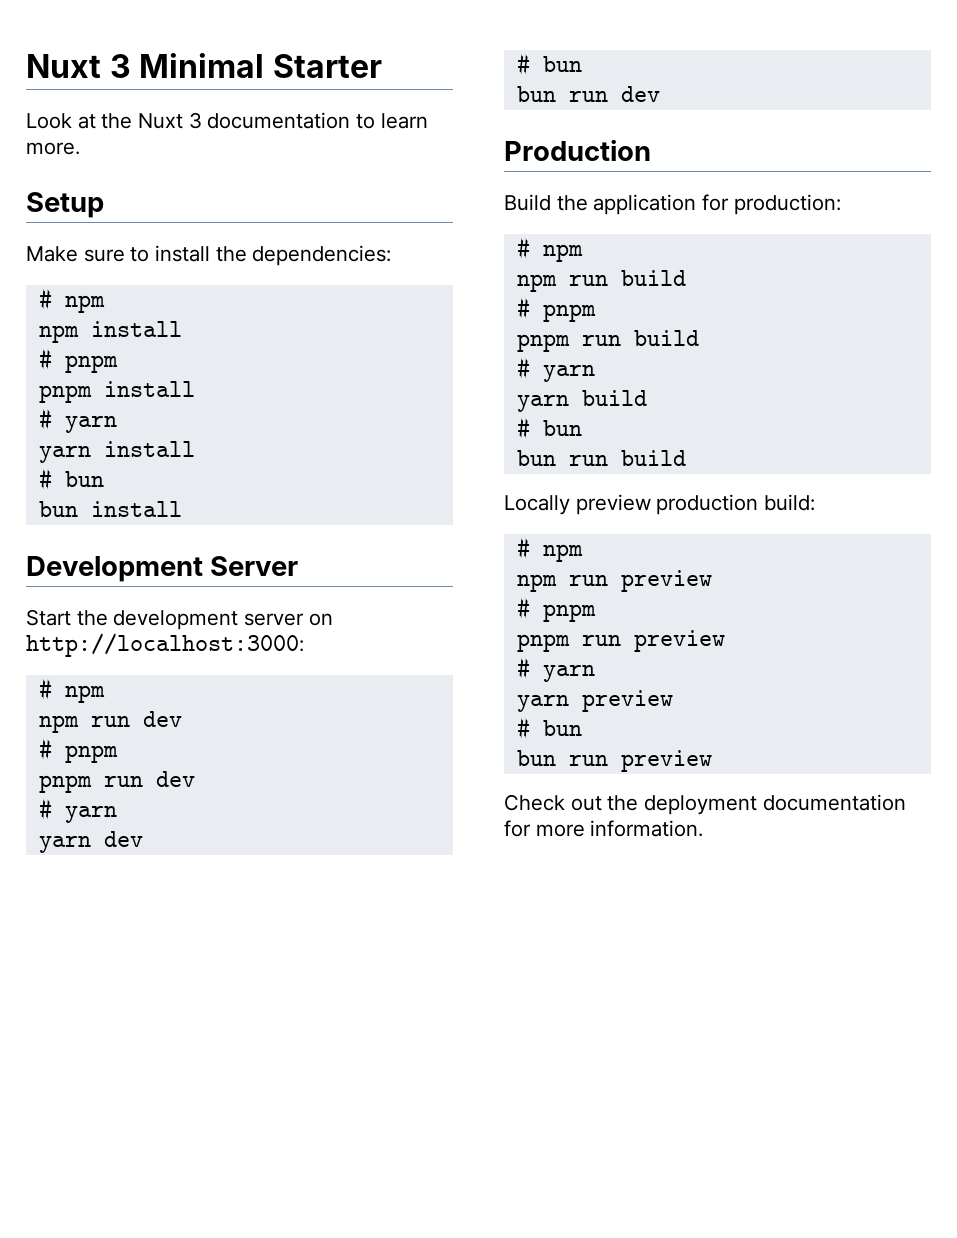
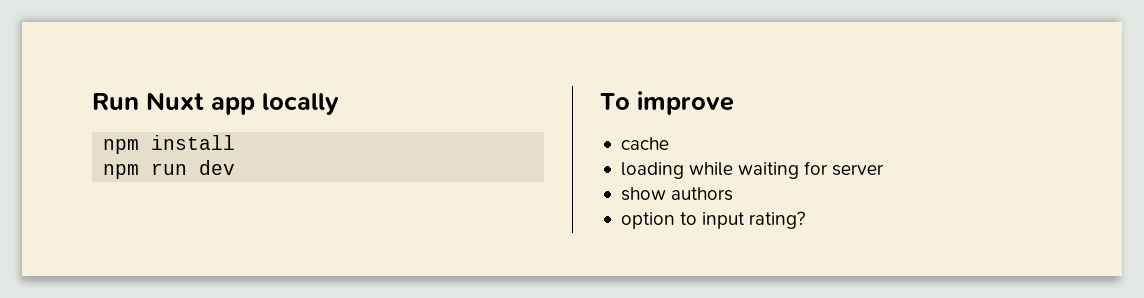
[26,53,382,78] [26,112,428,129] [26,142,80,155] [26,192,104,218] [26,245,392,266] [38,288,105,313] [38,321,182,343] [38,348,118,373] [38,381,195,403] [38,408,117,433] [38,441,195,463] [38,468,104,490] [38,501,182,517] [26,556,299,582] [26,609,333,630] [26,633,304,657] [38,678,105,703] [38,711,182,733] [38,738,118,763] [38,771,195,793] [38,798,117,823] [38,831,143,853] [516,53,582,75] [516,86,660,102] [504,139,651,161] [504,194,841,215] [516,237,583,262] [516,270,686,292] [516,297,596,322] [516,330,699,352] [516,357,595,382] [516,390,647,412] [516,417,582,439] [516,450,686,466] [504,494,816,515] [516,537,583,562] [516,570,712,592] [516,597,596,622] [516,630,725,652] [516,657,595,682] [516,690,673,712] [516,717,582,739] [516,750,712,772] [504,794,906,815] [504,820,704,837] Nuxt 3 Minimal Starter // Look at the Nuxt 3 documentation to learn more. // Setup // Make sure to install the dependencies: // # npm // npm install // # pnpm // pnpm install // # yarn // yarn install // # bun // bun install // Development Server // Start the development server on http://localhost:3000: // # npm // npm run dev // # pnpm // pnpm run dev // # yarn // yarn dev // # bun // bun run dev // Production // Build the application for production: // # npm // npm run build // # pnpm // pnpm run build // # yarn // yarn build // # bun // bun run build // Locally preview production build: // # npm // npm run preview // # pnpm // pnpm run preview // # yarn // yarn preview // # bun // bun run preview // Check out the deployment documentation for more information. -> [92,92,339,115] [103,135,236,154] [103,160,236,179] [600,91,734,115] [620,137,669,150] [620,161,885,179] [620,187,734,201] [620,211,806,229] Run Nuxt app locally // npm install // npm run dev // To improve // cache // loading while waiting for server // show authors // option to input rating?

